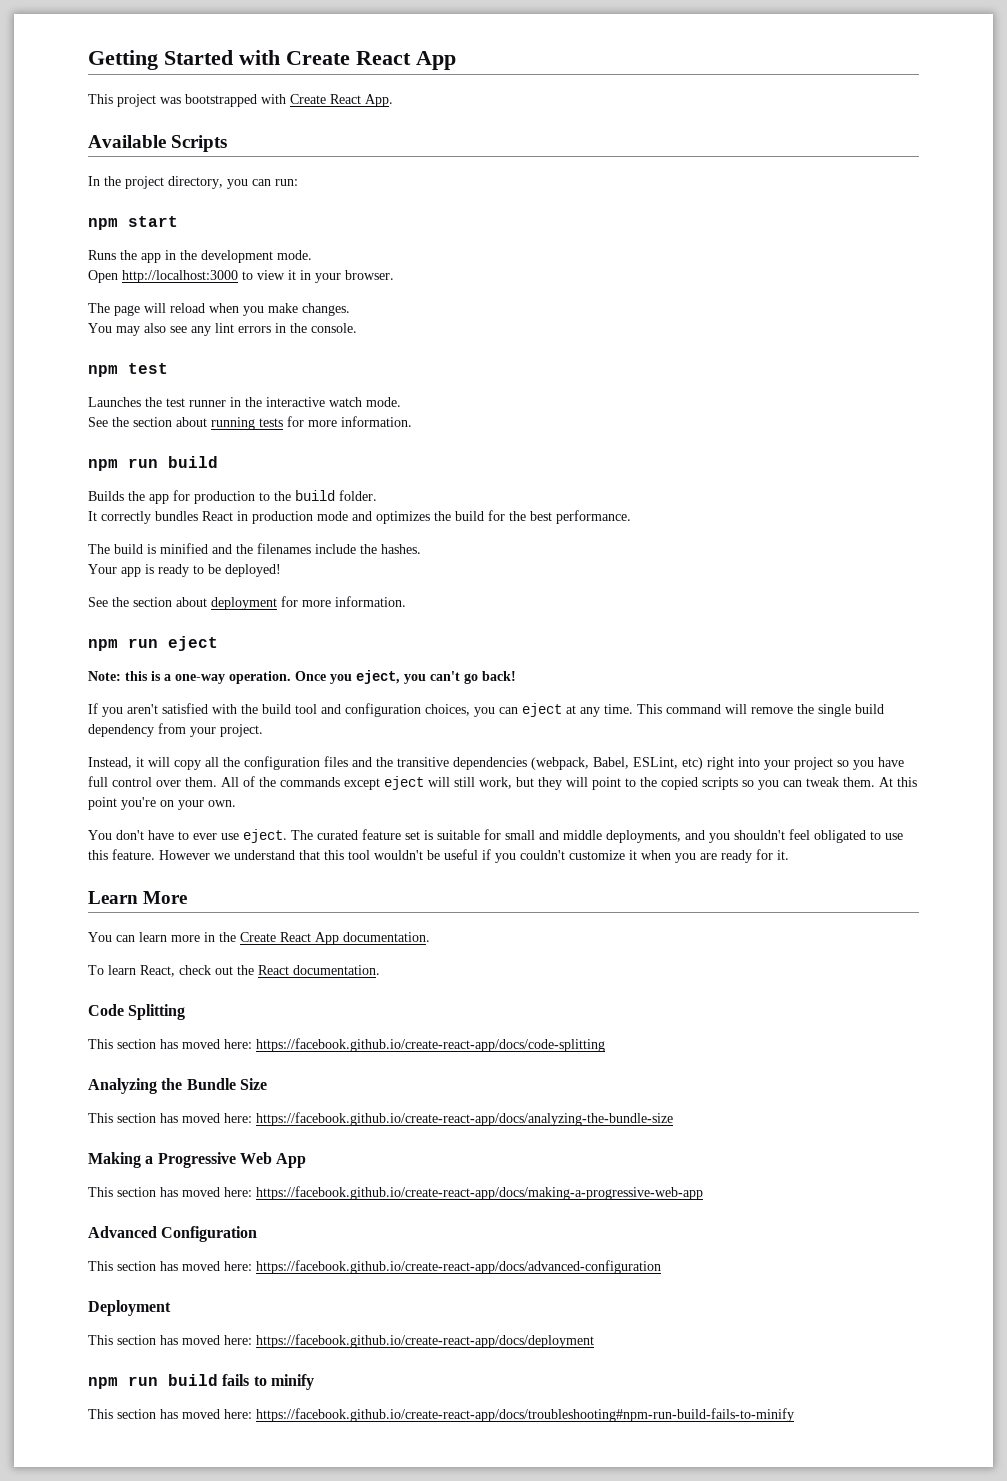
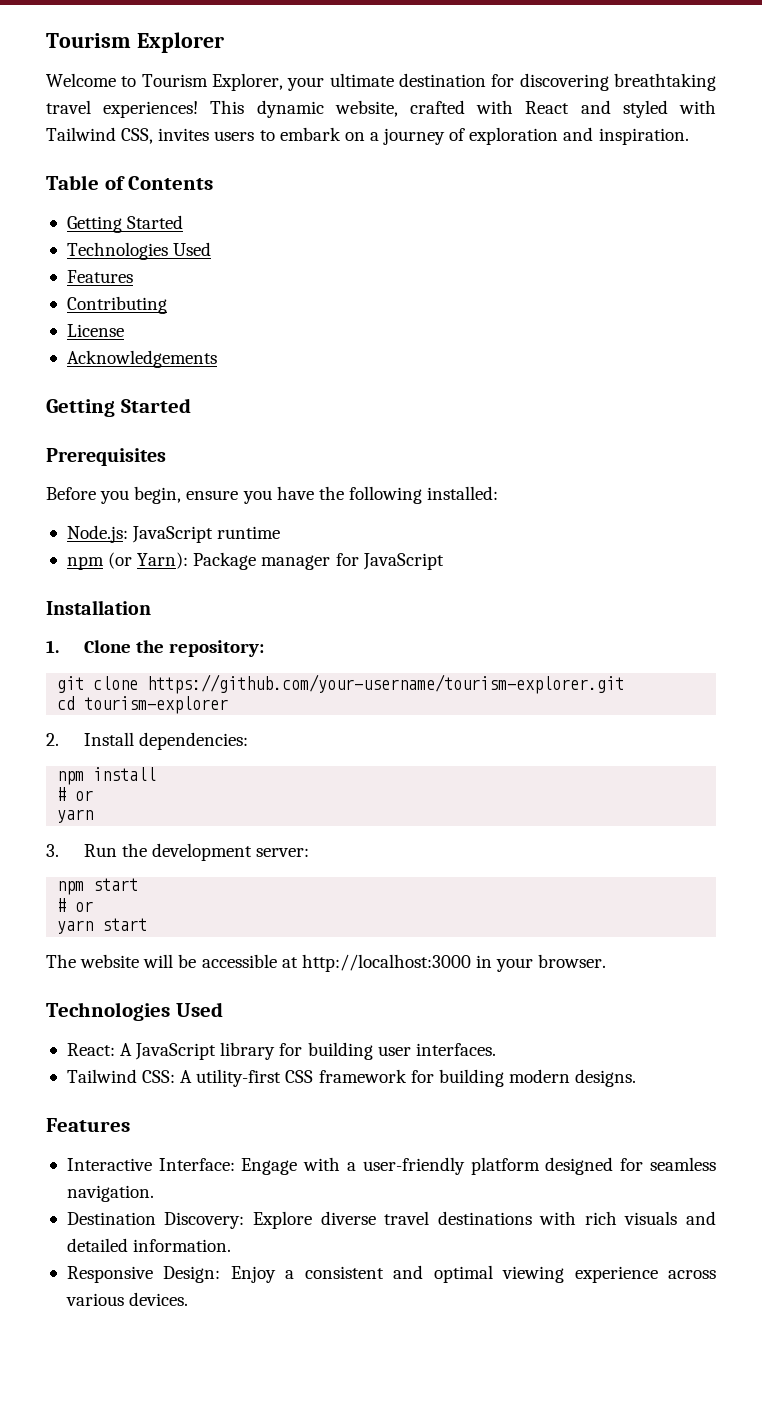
[88,50,456,70] [88,94,393,107] [88,135,228,152] [88,176,298,189] [88,216,178,230] [88,250,312,263] [88,270,394,283] [88,303,350,316] [88,323,357,336] [88,363,168,377] [88,397,401,407] [88,416,412,430] [88,456,218,471] [88,490,377,504] [88,510,631,524] [88,543,421,554] [88,564,281,577] [88,596,406,610] [88,636,218,651] [88,670,516,684] [88,703,884,717] [88,723,263,737] [88,756,904,770] [88,776,917,790] [88,797,236,810] [88,829,903,843] [88,849,789,863] [88,891,188,904] [88,932,430,945] [88,965,380,977] [88,1004,186,1020] [88,1038,605,1052] [88,1078,267,1094] [88,1112,673,1126] [88,1152,307,1168] [88,1186,703,1200] [88,1226,258,1242] [88,1260,661,1274] [88,1300,171,1316] [88,1334,594,1348] [88,1374,314,1390] [88,1408,794,1422] Getting Started with Create React App // This project was bootstrapped with Create React App. // Available Scripts // In the project directory, you can run: // npm start // Runs the app in the development mode. // Open http://localhost:3000 to view it in your browser. // The page will reload when you make changes. // You may also see any lint errors in the console. // npm test // Launches the test runner in the interactive watch mode. // See the section about running tests for more information. // npm run build // Builds the app for production to the build folder. // It correctly bundles React in production mode and optimizes the build for the best performance. // The build is minified and the filenames include the hashes. // Your app is ready to be deployed! // See the section about deployment for more information. // npm run eject // Note: this is a one-way operation. Once you eject, you can't go back! // If you aren't satisfied with the build tool and configuration choices, you can eject at any time. This command will remove the single build dependency from your project. // Instead, it will copy all the configuration files and the transitive dependencies (webpack, Babel, ESLint, etc) right into your project so you have full control over them. All of the commands except eject will still work, but they will point to the copied scripts so you can tweak them. At this point you're on your own. // You don't have to ever use eject. The curated feature set is suitable for small and middle deployments, and you shouldn't feel obligated to use this feature. However we understand that this tool wouldn't be useful if you couldn't customize it when you are ready for it. // Learn More // You can learn more in the Create React App documentation. // To learn React, check out the React documentation. // Code Splitting // This section has moved here: https://facebook.github.io/create-react-app/docs/code-splitting // Analyzing the Bundle Size // This section has moved here: https://facebook.github.io/create-react-app/docs/analyzing-the-bundle-size // Making a Progressive Web App // This section has moved here: https://facebook.github.io/create-react-app/docs/making-a-progressive-web-app // Advanced Configuration // This section has moved here: https://facebook.github.io/create-react-app/docs/advanced-configuration // Deployment // This section has moved here: https://facebook.github.io/create-react-app/docs/deployment // npm run build fails to minify // This section has moved here: https://facebook.github.io/create-react-app/docs/troubleshooting#npm-run-build-fails-to-minify -> [46,32,224,53] [46,73,716,91] [46,100,717,118] [46,127,689,145] [46,175,214,190] [66,215,184,233] [66,242,212,260] [66,270,133,283] [66,296,167,314] [66,324,124,337] [66,350,217,368] [46,398,191,417] [46,448,166,466] [46,486,499,504] [66,525,281,543] [66,552,444,570] [46,600,151,615] [46,640,264,657] [57,674,625,694] [57,696,229,714] [46,732,248,750] [57,767,157,785] [57,787,94,801] [57,809,94,823] [46,843,310,861] [57,878,139,895] [57,898,94,912] [57,918,148,934] [46,954,607,972] [46,1002,223,1021] [66,1042,496,1060] [66,1069,637,1087] [46,1118,130,1132] [66,1157,716,1175] [66,1185,154,1202] [66,1211,717,1229] [66,1238,232,1252] [66,1265,716,1283] [65,1292,189,1306] Tourism Explorer // Welcome to Tourism Explorer, your ultimate destination for discovering breathtaking travel experiences! This dynamic website, crafted with React and styled with Tailwind CSS, invites users to embark on a journey of exploration and inspiration. // Table of Contents // Getting Started // Technologies Used // Features // Contributing // License // Acknowledgements // Getting Started // Prerequisites // Before you begin, ensure you have the following installed: // Node.js: JavaScript runtime // npm (or Yarn): Package manager for JavaScript // Installation // 1. Clone the repository: // git clone https://github.com/your-username/tourism-explorer.git // cd tourism-explorer // 2. Install dependencies: // npm install // # or // yarn // 3. Run the development server: // npm start // # or // yarn start // The website will be accessible at http://localhost:3000 in your browser. // Technologies Used // React: A JavaScript library for building user interfaces. // Tailwind CSS: A utility-first CSS framework for building modern designs. // Features // Interactive Interface: Engage with a user-friendly platform designed for seamless navigation. // Destination Discovery: Explore diverse travel destinations with rich visuals and detailed information. // Responsive Design: Enjoy a consistent and optimal viewing experience across various devices.

